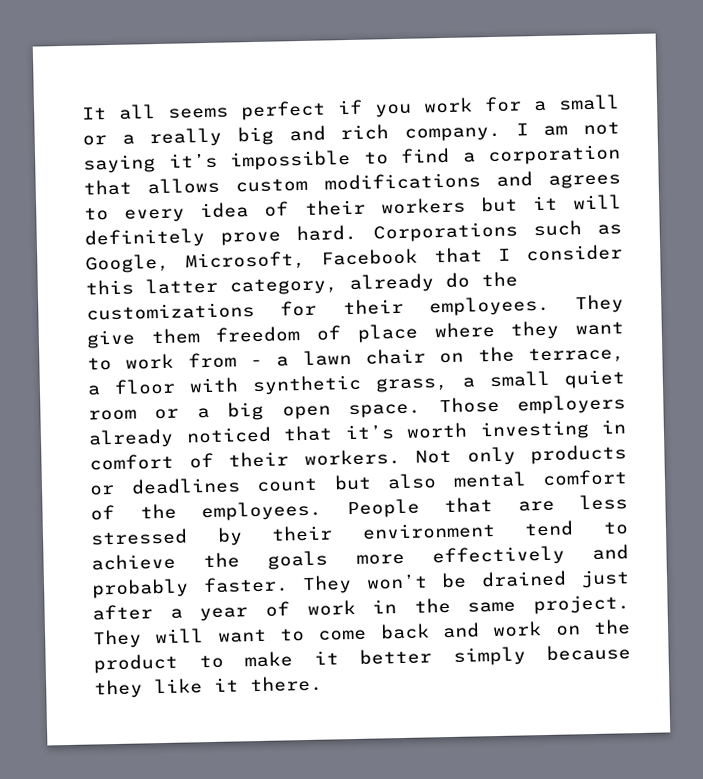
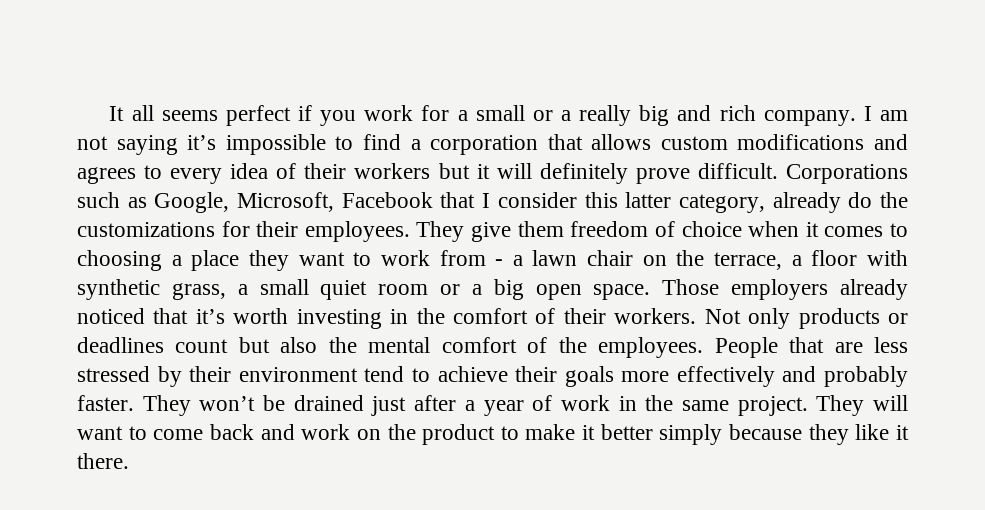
[296,224,358,242] hard. -> [697,163,778,179] difficult.
[356,321,495,343] place where -> [681,221,909,237] [77,250,240,271] choice when it comes to choosing a place
(626, 426) none -> [416,308,445,324] the
(437, 481) none -> [328,337,357,353] the
[203,552,241,569] the -> [515,366,558,382] their

